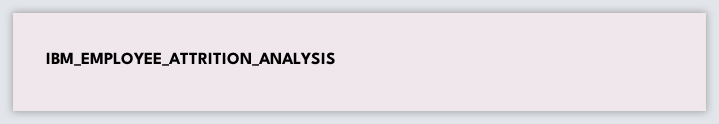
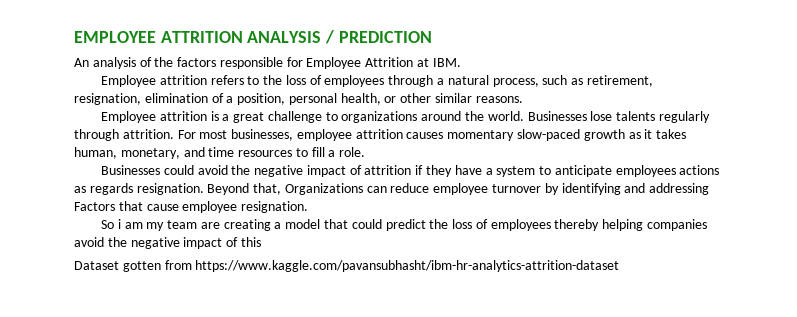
[46,52,336,66] IBM_EMPLOYEE_ATTRITION_ANALYSIS -> [74,30,432,44] [74,57,461,69] [100,75,653,87] [74,93,523,105] [100,111,710,123] [74,129,687,141] [74,147,366,159] [100,165,720,177] [74,183,710,195] [74,201,309,213] [100,219,707,231] [74,237,261,249] [74,260,620,272] EMPLOYEE ATTRITION ANALYSIS / PREDICTION // An analysis of the factors responsible for Employee Attrition at IBM. // Employee attrition refers to the loss of employees through a natural process, such as retirement, resignation, elimination of a position, personal health, or other similar reasons. // Employee attrition is a great challenge to organizations around the world. Businesses lose talents regularly through attrition. For most businesses, employee attrition causes momentary slow-paced growth as it takes human, monetary, and time resources to fill a role. // Businesses could avoid the negative impact of attrition if they have a system to anticipate employees actions as regards resignation. Beyond that, Organizations can reduce employee turnover by identifying and addressing Factors that cause employee resignation. // So i am my team are creating a model that could predict the loss of employees thereby helping companies avoid the negative impact of this // Dataset gotten from https://www.kaggle.com/pavansubhasht/ibm-hr-analytics-attrition-dataset

